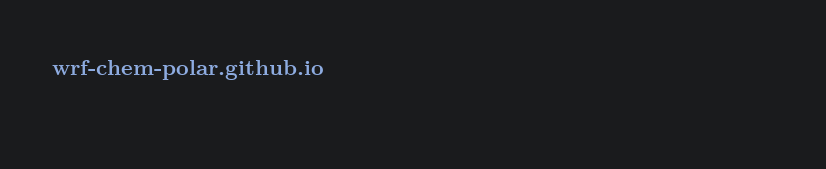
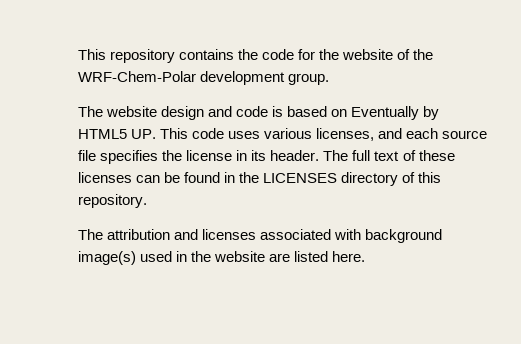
[52,60,324,80] wrf-chem-polar.github.io -> [78,49,434,63] [78,71,330,85] [78,106,440,120] [78,128,488,141] [78,150,455,164] [78,172,442,186] [78,194,147,208] [78,229,443,243] [78,251,366,265] This repository contains the code for the website of the WRF-Chem-Polar development group. // The website design and code is based on Eventually by HTML5 UP. This code uses various licenses, and each source file specifies the license in its header. The full text of these licenses can be found in the LICENSES directory of this repository. // The attribution and licenses associated with background image(s) used in the website are listed here.

